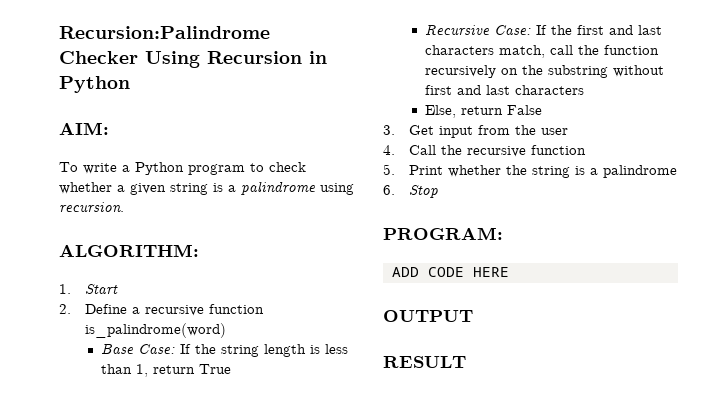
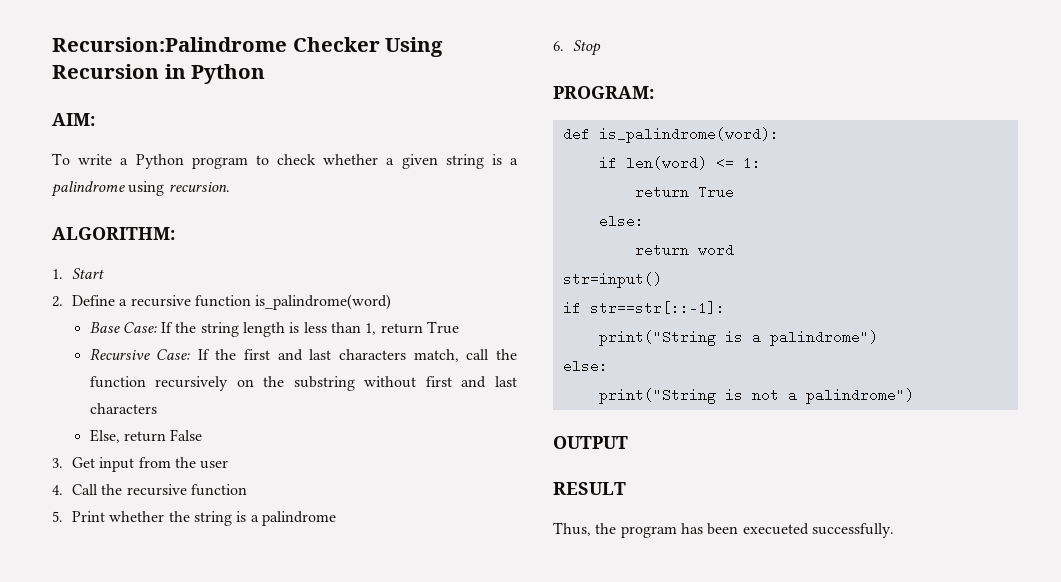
[392,267,509,277] [383,310,473,322] [383,356,466,368] ADD CODE HERE // OUTPUT // RESULT -> [562,127,779,143] [598,156,761,170] [634,185,734,199] [598,214,644,228] [634,243,734,257] [562,272,662,288] [562,301,725,315] [598,330,878,346] [562,359,608,373] [598,388,914,404] [553,436,628,449] [553,482,626,495] [553,522,894,538] def is_palindrome(word): // if len(word) <= 1: // return True // else: // return word // str=input() // if str==str[::-1]: // print("String is a palindrome") // else: // print("String is not a palindrome") // OUTPUT // RESULT // Thus, the program has been execueted successfully.

